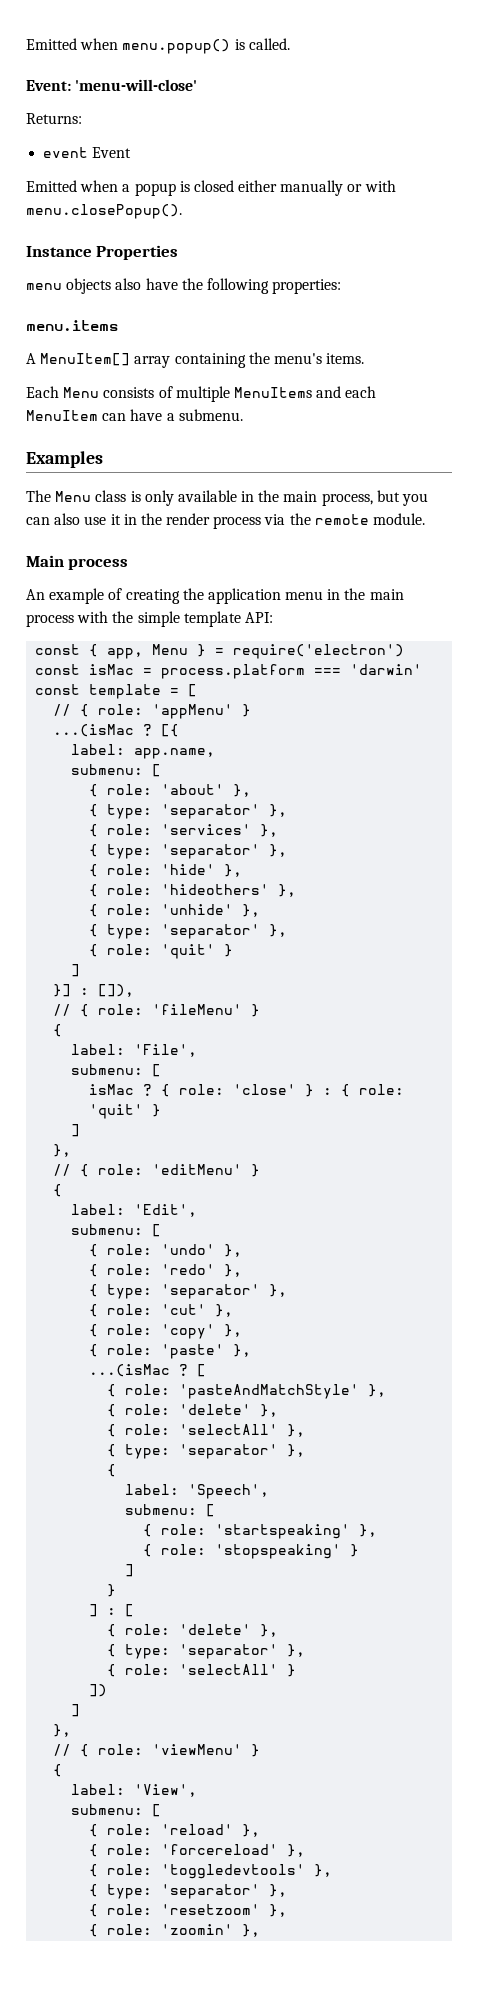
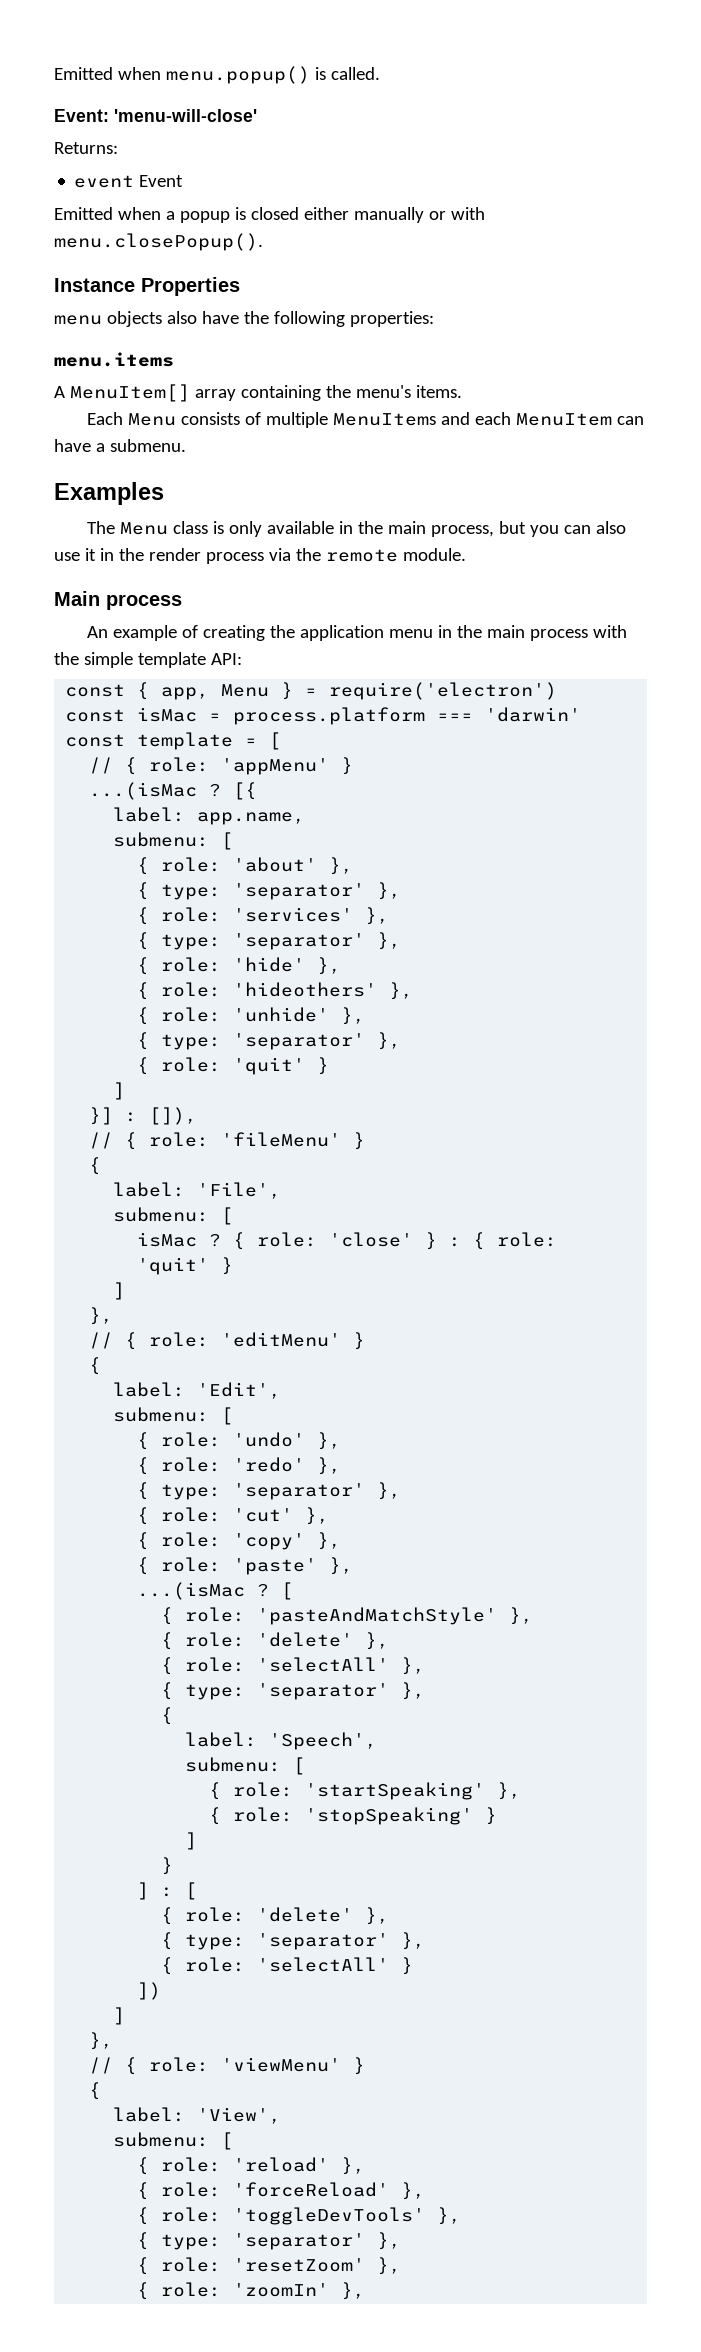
[215,1524,378,1539] [143,1544,342,1559] 'startspeaking' }, // { role: 'stopspeaking' -> [305,1782,522,1800] [209,1807,474,1825] 'startSpeaking' }, // { role: 'stopSpeaking'
[161,1844,306,1857] [89,1864,333,1879] [89,1884,288,1899] [89,1904,288,1917] [89,1924,234,1937] 'forcereload' }, // { role: 'toggledevtools' }, // { type: 'separator' }, // { role: 'resetzoom' }, // { role: 'zoomin' -> [233,2182,426,2200] [137,2207,462,2225] [137,2232,402,2250] [137,2257,402,2275] [137,2282,330,2300] 'forceReload' }, // { role: 'toggleDevTools' }, // { type: 'separator' }, // { role: 'resetZoom' }, // { role: 'zoomIn'

